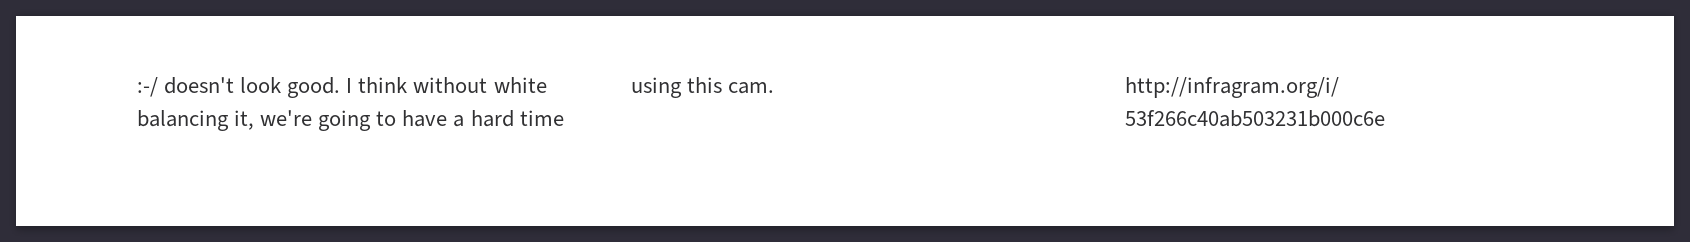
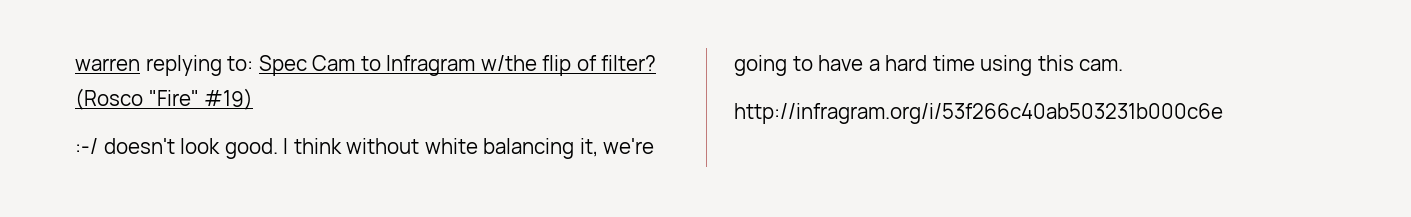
(137, 87) none -> [75,55,657,76] [75,88,254,110] warren replying to: Spec Cam to Infragram w/the flip of filter? (Rosco "Fire" #19) //

